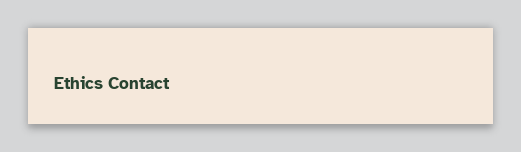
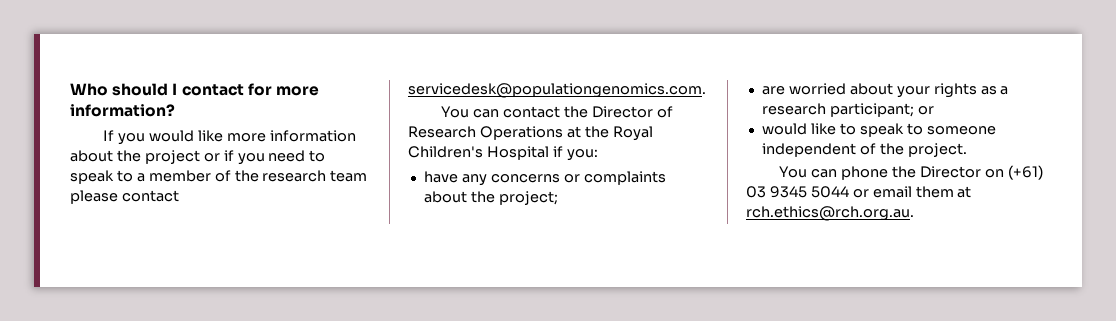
[54,76,170,89] Ethics Contact -> [70,83,319,96] [70,104,175,117] [103,130,356,145] [70,150,326,165] [70,170,368,184] [70,190,179,204] [408,83,706,98] [441,106,673,118] [408,126,653,141] [408,146,598,161] [423,171,666,186] [423,191,558,205] [761,83,1009,98] [761,103,934,117] [761,123,996,137] [761,143,967,157] [779,165,1043,180] [746,186,972,198] [746,206,914,221] Who should I contact for more information? // If you would like more information about the project or if you need to speak to a member of the research team please contact servicedesk@populationgenomics.com. // You can contact the Director of Research Operations at the Royal Children's Hospital if you: // have any concerns or complaints about the project; // are worried about your rights as a research participant; or // would like to speak to someone independent of the project. // You can phone the Director on (+61) 03 9345 5044 or email them at rch.ethics@rch.org.au.

